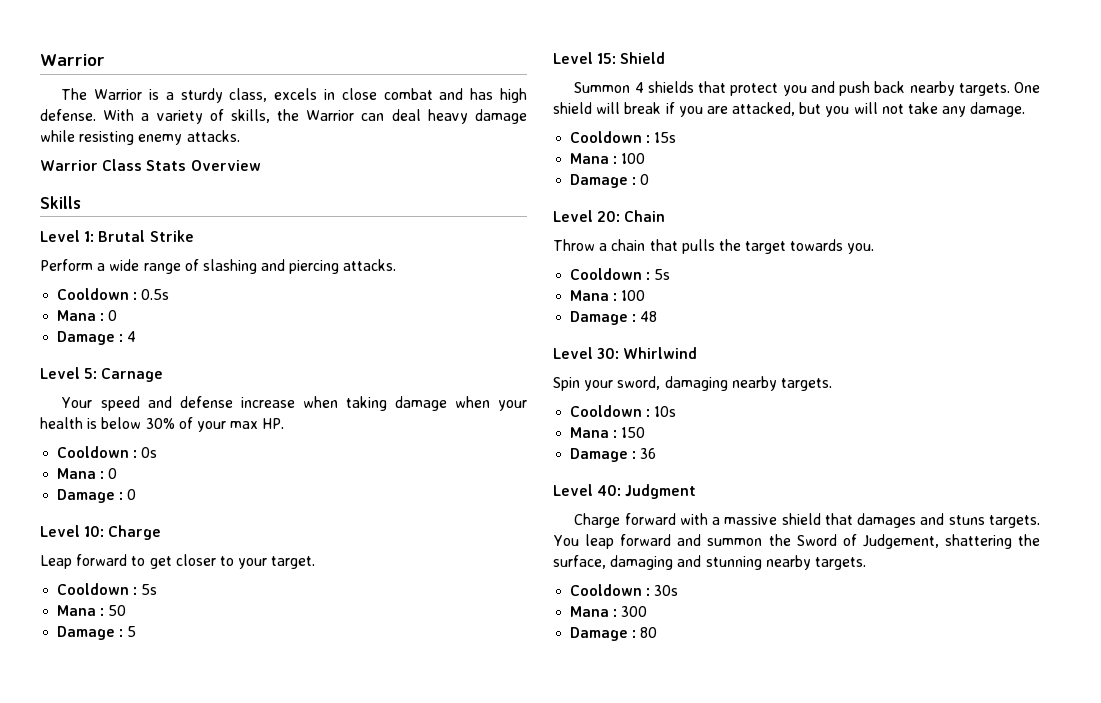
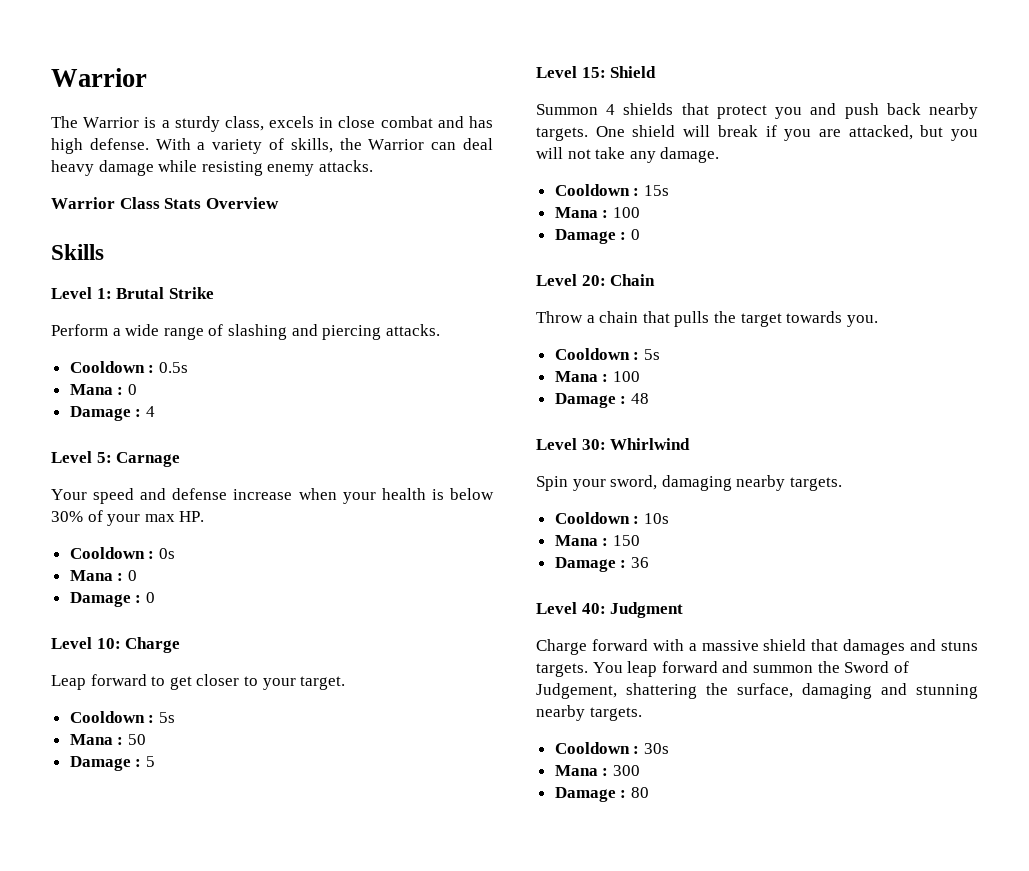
[345,396,490,411] taking damage when -> (337, 494) none

